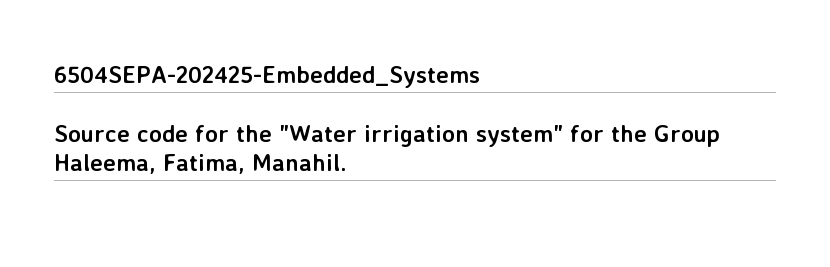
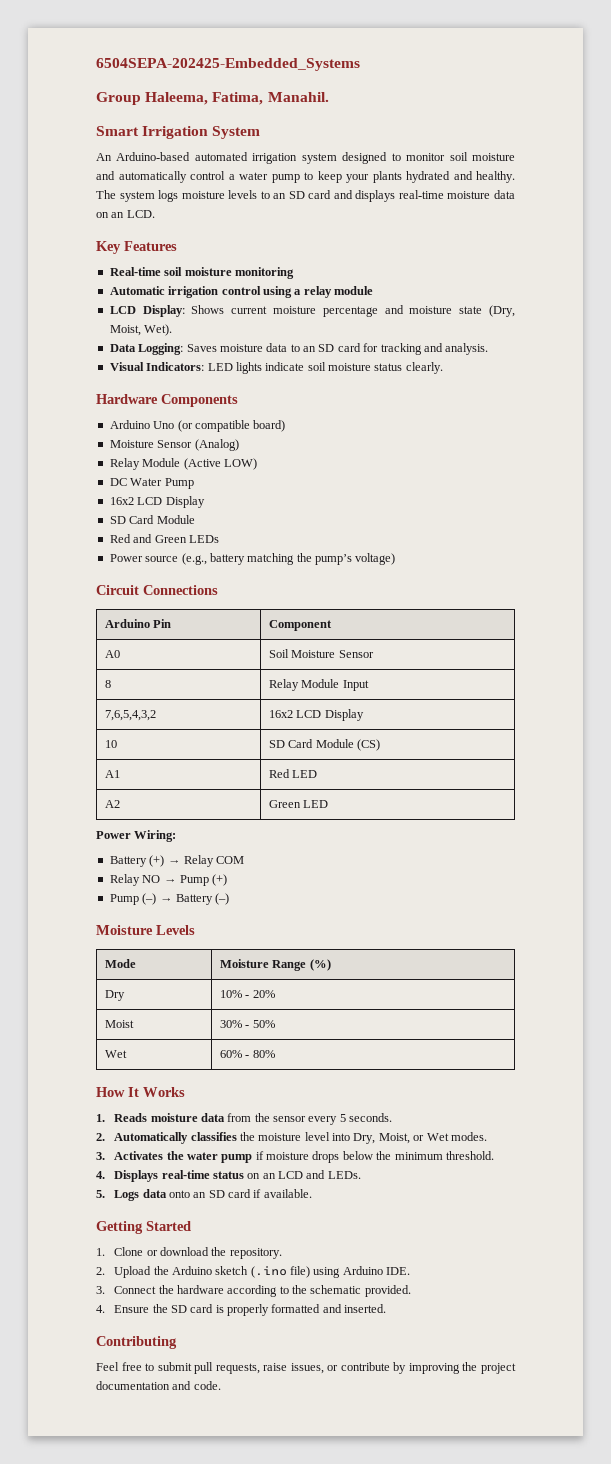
[54,125,720,147] [54,154,347,174] Source code for the "Water irrigation system" for the Group Haleema, Fatima, Manahil. -> [96,92,329,105] [96,126,261,139] [96,152,516,164] [96,171,515,183] [96,190,515,202] [96,210,155,218] [96,241,177,254] [109,267,294,279] [109,286,373,298] [109,305,515,317] [109,324,173,336] [109,343,489,355] [109,362,443,374] [96,394,238,407] [109,420,286,432] [109,439,239,451] [109,458,257,470] [109,478,194,489] [109,496,205,508] [109,515,195,524] [109,534,219,543] [109,553,396,565] [96,585,218,595] [105,619,172,628] [269,620,333,631] [105,650,121,658] [269,649,374,658] [105,680,112,688] [269,679,369,691] [105,710,157,721] [269,709,364,721] [105,740,118,748] [269,739,381,751] [105,770,121,778] [269,769,318,778] [105,800,121,808] [269,800,329,808] [96,830,177,842] [109,855,245,867] [109,874,228,886] [109,893,230,905] [96,925,195,935] [105,959,137,968] [220,959,331,971] [105,990,126,1001] [220,990,275,998] [105,1020,135,1028] [220,1020,275,1028] [105,1050,128,1058] [220,1050,275,1058] [96,1087,185,1097] [96,1113,393,1125] [96,1132,487,1144] [96,1151,494,1163] [96,1170,361,1182] [96,1189,312,1201] [96,1221,191,1234] [96,1247,282,1259] [96,1266,411,1278] [96,1285,411,1297] [96,1304,387,1316] [96,1336,177,1349] [96,1362,516,1374] [96,1381,221,1390] Group Haleema, Fatima, Manahil. // Smart Irrigation System // An Arduino-based automated irrigation system designed to monitor soil moisture and automatically control a water pump to keep your plants hydrated and healthy. The system logs moisture levels to an SD card and displays real-time moisture data on an LCD. // Key Features // Real-time soil moisture monitoring // Automatic irrigation control using a relay module // LCD Display: Shows current moisture percentage and moisture state (Dry, Moist, Wet). // Data Logging: Saves moisture data to an SD card for tracking and analysis. // Visual Indicators: LED lights indicate soil moisture status clearly. // Hardware Components // Arduino Uno (or compatible board) // Moisture Sensor (Analog) // Relay Module (Active LOW) // DC Water Pump // 16x2 LCD Display // SD Card Module // Red and Green LEDs // Power source (e.g., battery matching the pump’s voltage) // Circuit Connections // Arduino Pin | Component // A0 | Soil Moisture Sensor // 8 | Relay Module Input // 7,6,5,4,3,2 | 16x2 LCD Display // 10 | SD Card Module (CS) // A1 | Red LED // A2 | Green LED // Power Wiring: // Battery (+) → Relay COM // Relay NO → Pump (+) // Pump (–) → Battery (–) // Moisture Levels // Mode | Moisture Range (%) // Dry | 10% - 20% // Moist | 30% - 50% // Wet | 60% - 80% // How It Works // 1. Reads moisture data from the sensor every 5 seconds. // 2. Automatically classifies the moisture level into Dry, Moist, or Wet modes. // 3. Activates the water pump if moisture drops below the minimum threshold. // 4. Displays real-time status on an LCD and LEDs. // 5. Logs data onto an SD card if available. // Getting Started // 1. Clone or download the repository. // 2. Upload the Arduino sketch (.ino file) using Arduino IDE. // 3. Connect the hardware according to the schematic provided. // 4. Ensure the SD card is properly formatted and inserted. // Contributing // Feel free to submit pull requests, raise issues, or contribute by improving the project documentation and code.

